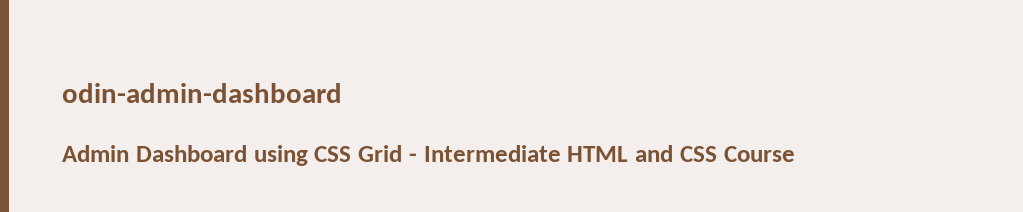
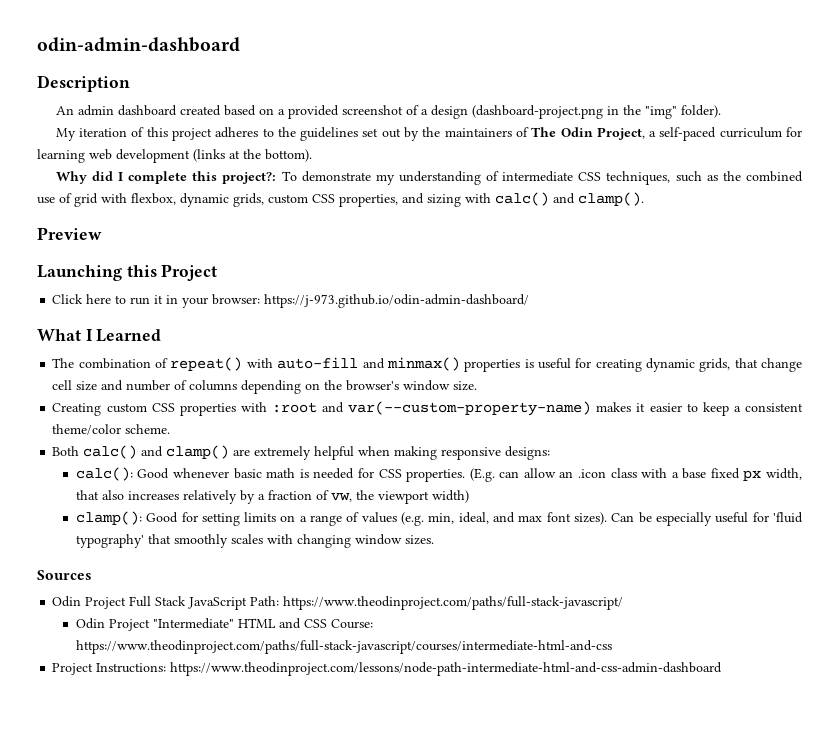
[62,145,795,166] Admin Dashboard using CSS Grid - Intermediate HTML and CSS Course -> [37,75,130,92] [55,105,721,119] [55,127,803,141] [37,149,312,163] [55,171,803,185] [37,192,644,207] [37,227,102,240] [37,264,218,281] [52,294,530,308] [37,329,162,342] [52,357,803,372] [52,380,478,394] [52,401,804,416] [52,424,171,435] [52,445,551,460] [75,467,803,482] [75,490,469,504] [75,511,804,526] [75,534,434,548] [37,570,92,580] [52,596,624,610] [75,618,373,631] [75,640,612,654] [52,662,723,676] Description // An admin dashboard created based on a provided screenshot of a design (dashboard-project.png in the "img" folder). // My iteration of this project adheres to the guidelines set out by the maintainers of The Odin Project, a self-paced curriculum for learning web development (links at the bottom). // Why did I complete this project?: To demonstrate my understanding of intermediate CSS techniques, such as the combined use of grid with flexbox, dynamic grids, custom CSS properties, and sizing with calc() and clamp(). // Preview // Launching this Project // Click here to run it in your browser: https://j-973.github.io/odin-admin-dashboard/ // What I Learned // The combination of repeat() with auto-fill and minmax() properties is useful for creating dynamic grids, that change cell size and number of columns depending on the browser's window size. // Creating custom CSS properties with :root and var(--custom-property-name) makes it easier to keep a consistent theme/color scheme. // Both calc() and clamp() are extremely helpful when making responsive designs: // calc(): Good whenever basic math is needed for CSS properties. (E.g. can allow an .icon class with a base fixed px width, that also increases relatively by a fraction of vw, the viewport width) // clamp(): Good for setting limits on a range of values (e.g. min, ideal, and max font sizes). Can be especially useful for 'fluid typography' that smoothly scales with changing window sizes. // Sources // Odin Project Full Stack JavaScript Path: https://www.theodinproject.com/paths/full-stack-javascript/ // Odin Project "Intermediate" HTML and CSS Course: https://www.theodinproject.com/paths/full-stack-javascript/courses/intermediate-html-and-css // Project Instructions: https://www.theodinproject.com/lessons/node-path-intermediate-html-and-css-admin-dashboard

